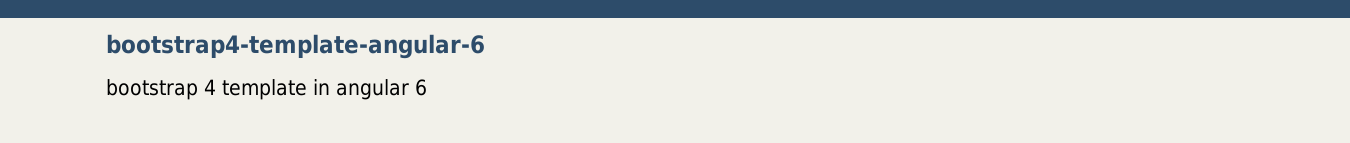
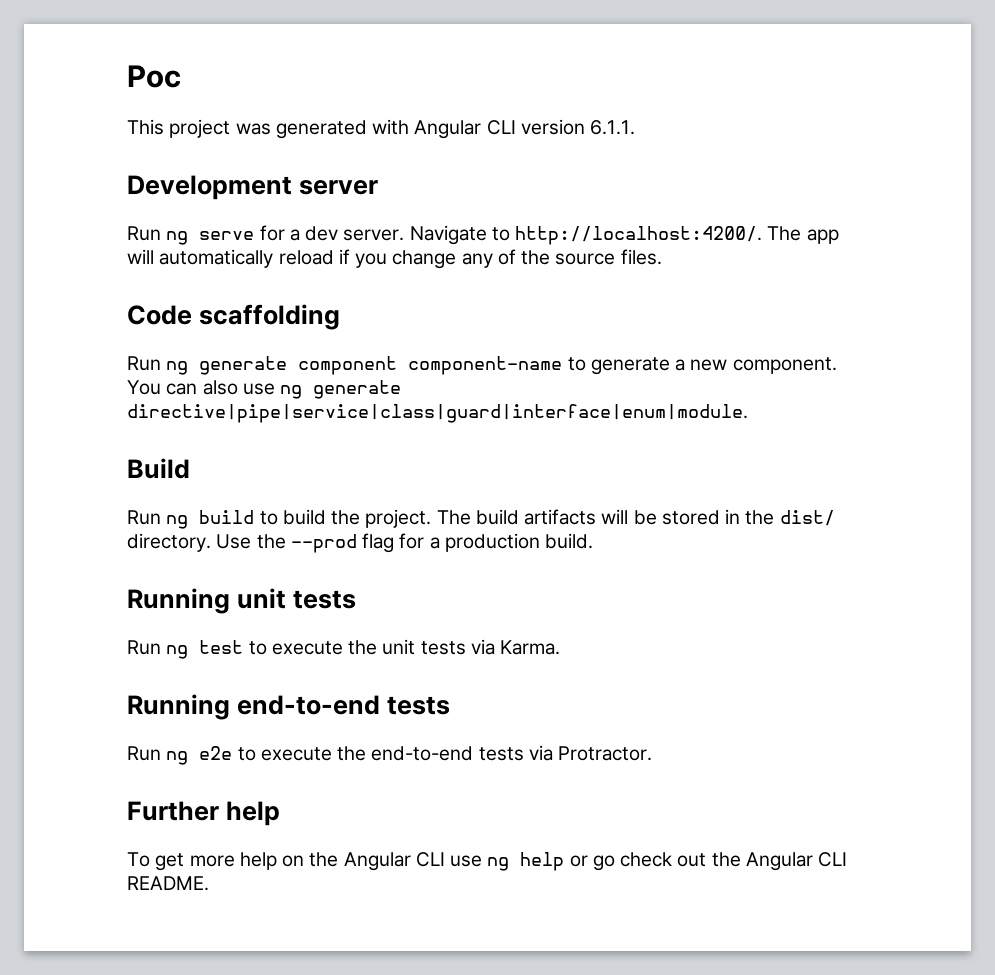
[106,34,485,59] [106,79,427,100] bootstrap4-template-angular-6 // bootstrap 4 template in angular 6 -> [127,65,181,88] [127,119,636,139] [127,175,379,200] [127,225,839,245] [127,249,662,269] [127,304,341,330] [127,356,837,375] [127,380,402,399] [127,404,748,423] [127,458,190,479] [127,509,835,529] [127,533,594,553] [127,588,357,614] [127,639,561,659] [127,694,451,720] [127,745,653,765] [127,801,281,826] [127,852,848,871] [127,876,209,891] Poc // This project was generated with Angular CLI version 6.1.1. // Development server // Run ng serve for a dev server. Navigate to http://localhost:4200/. The app will automatically reload if you change any of the source files. // Code scaffolding // Run ng generate component component-name to generate a new component. You can also use ng generate directive|pipe|service|class|guard|interface|enum|module. // Build // Run ng build to build the project. The build artifacts will be stored in the dist/ directory. Use the --prod flag for a production build. // Running unit tests // Run ng test to execute the unit tests via Karma. // Running end-to-end tests // Run ng e2e to execute the end-to-end tests via Protractor. // Further help // To get more help on the Angular CLI use ng help or go check out the Angular CLI README.

